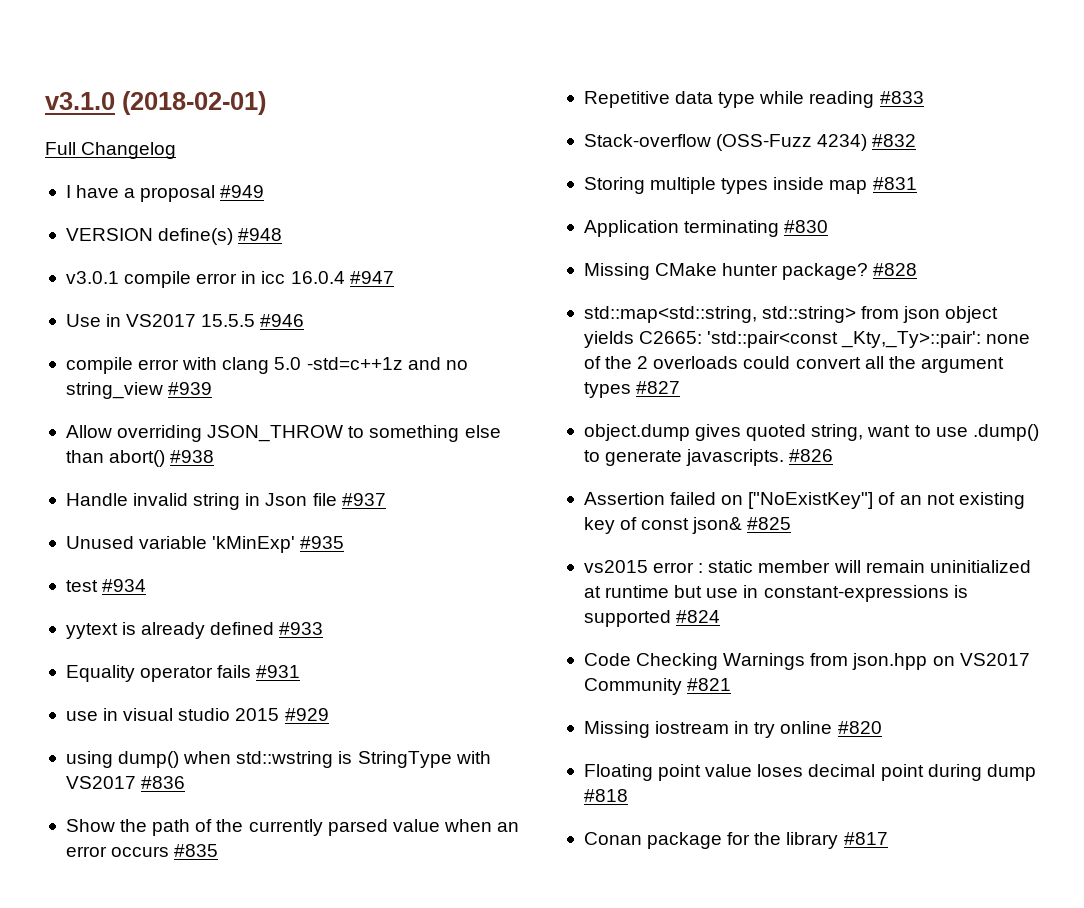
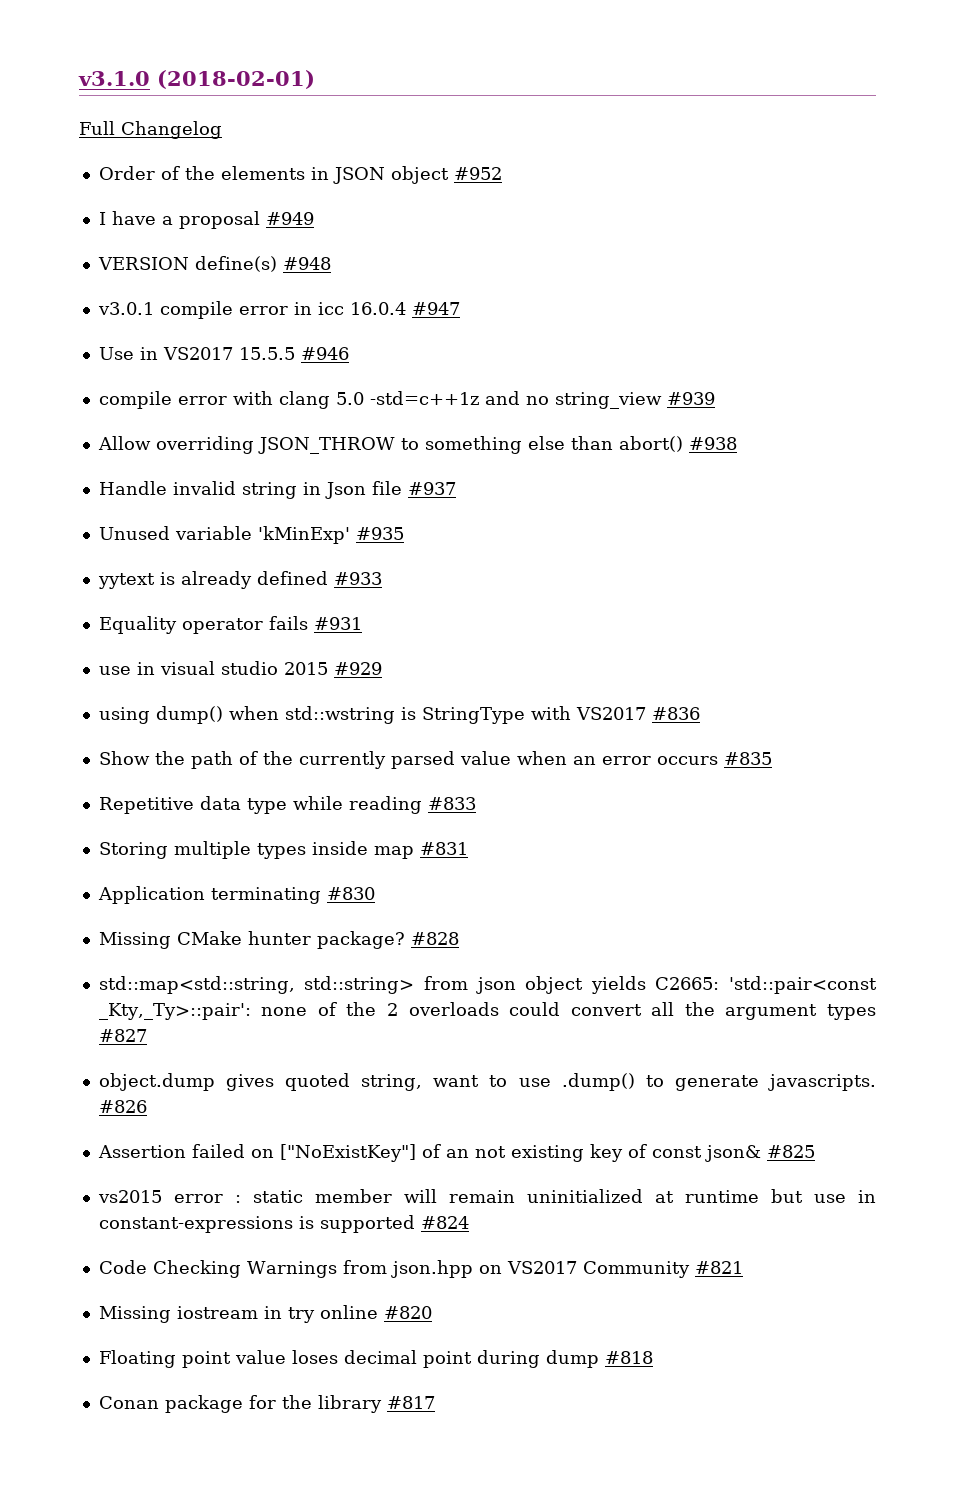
(177, 150) none -> [98,166,502,184] // Order of the elements in JSON object #952
[65,579,147,592] // test #934 -> (404, 533) none
[583,134,917,151] // Stack-overflow (OSS-Fuzz 4234) #832 -> (476, 803) none

